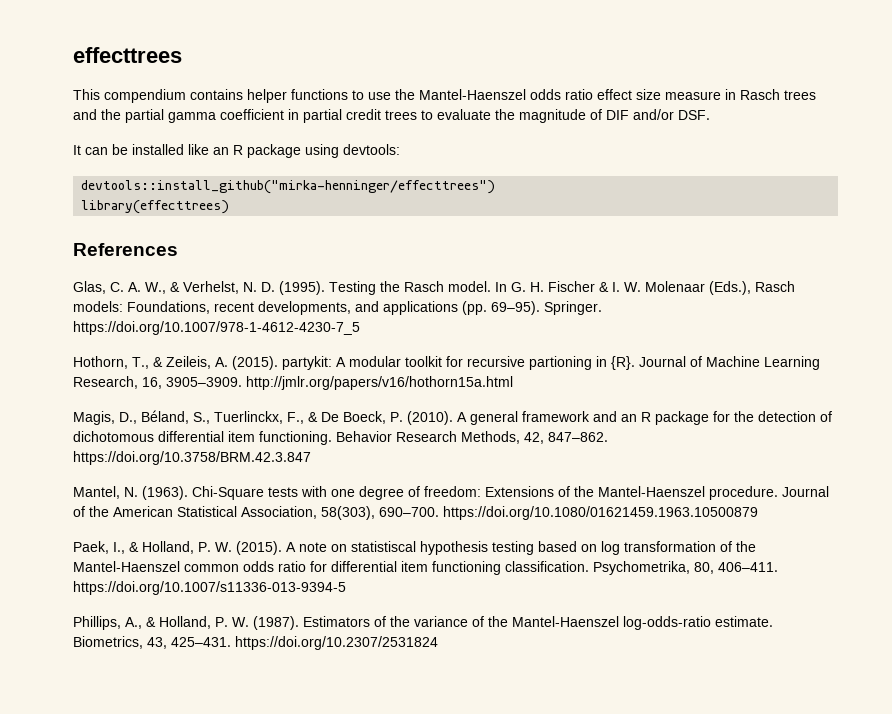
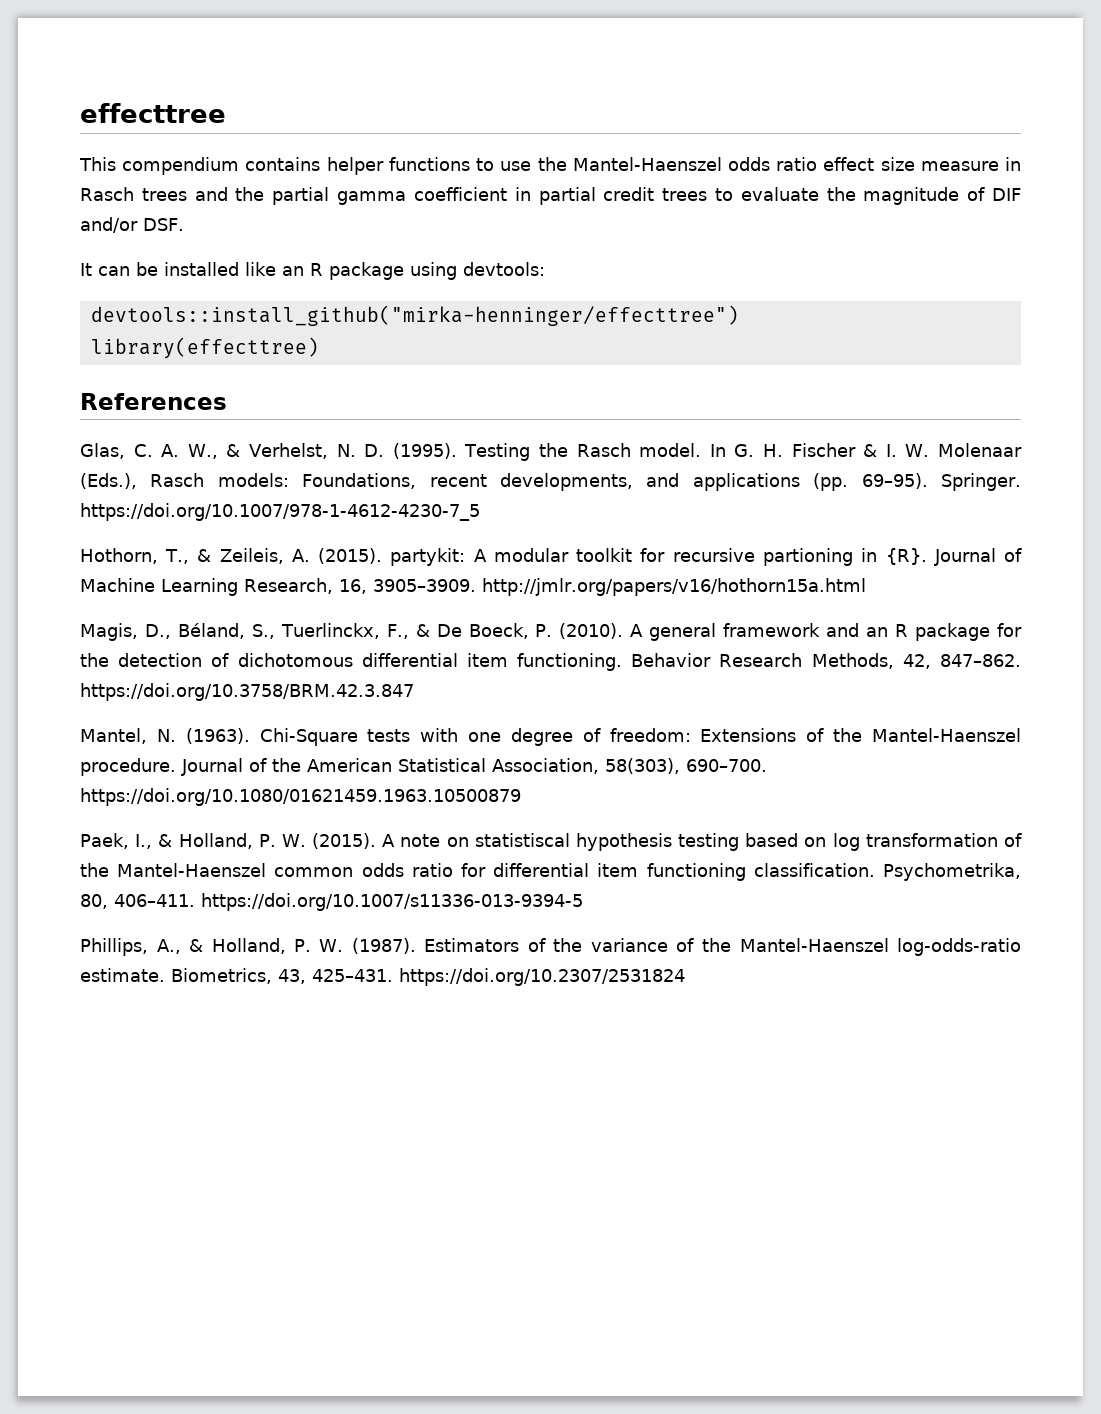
[73,47,182,63] effecttrees -> [80,103,226,123] effecttree
[81,180,496,194] [81,200,230,214] devtools::install_github("mirka-henninger/effecttrees") // library(effecttrees) -> [90,305,739,326] [90,337,319,359] devtools::install_github("mirka-henninger/effecttree") // library(effecttree)

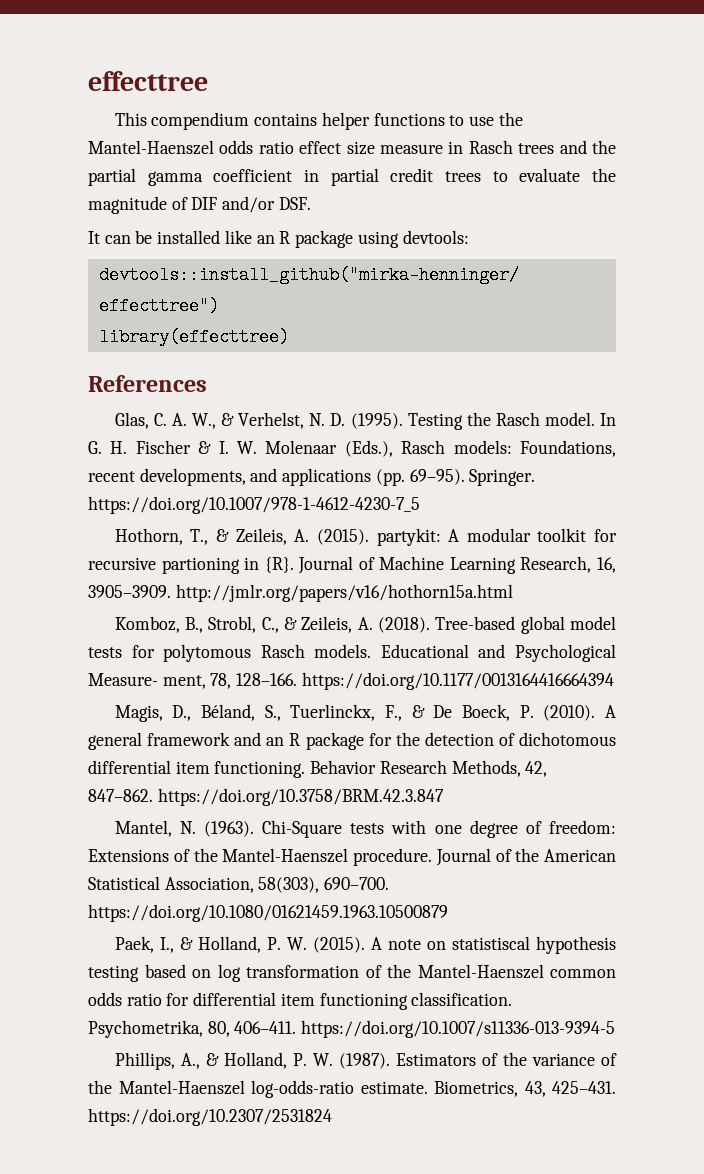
(866, 587) none -> [114,616,616,634] [88,644,616,662] [88,672,614,690] // Komboz, B., Strobl, C., & Zeileis, A. (2018). Tree-based global model tests for polytomous Rasch models. Educational and Psychological Measure- ment, 78, 128–166. https://doi.org/10.1177/0013164416664394

